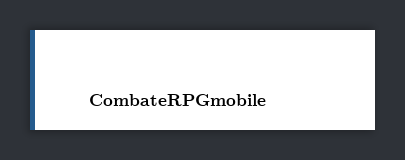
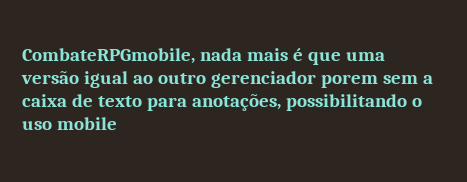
[89,94,266,106] CombateRPGmobile -> [22,48,385,65] [21,71,433,88] [22,94,422,111] [22,117,117,130] CombateRPGmobile, nada mais é que uma versão igual ao outro gerenciador porem sem a caixa de texto para anotações, possibilitando o uso mobile

